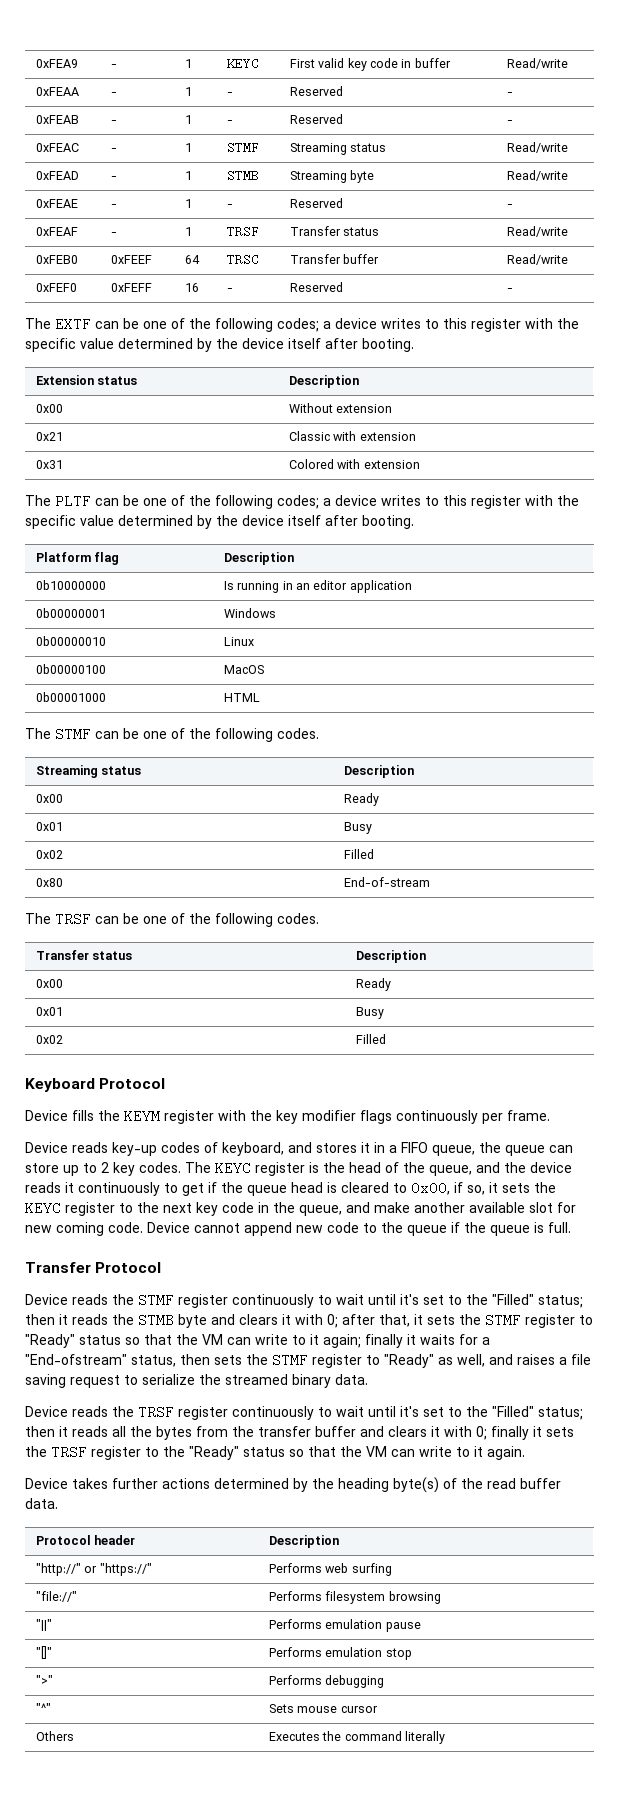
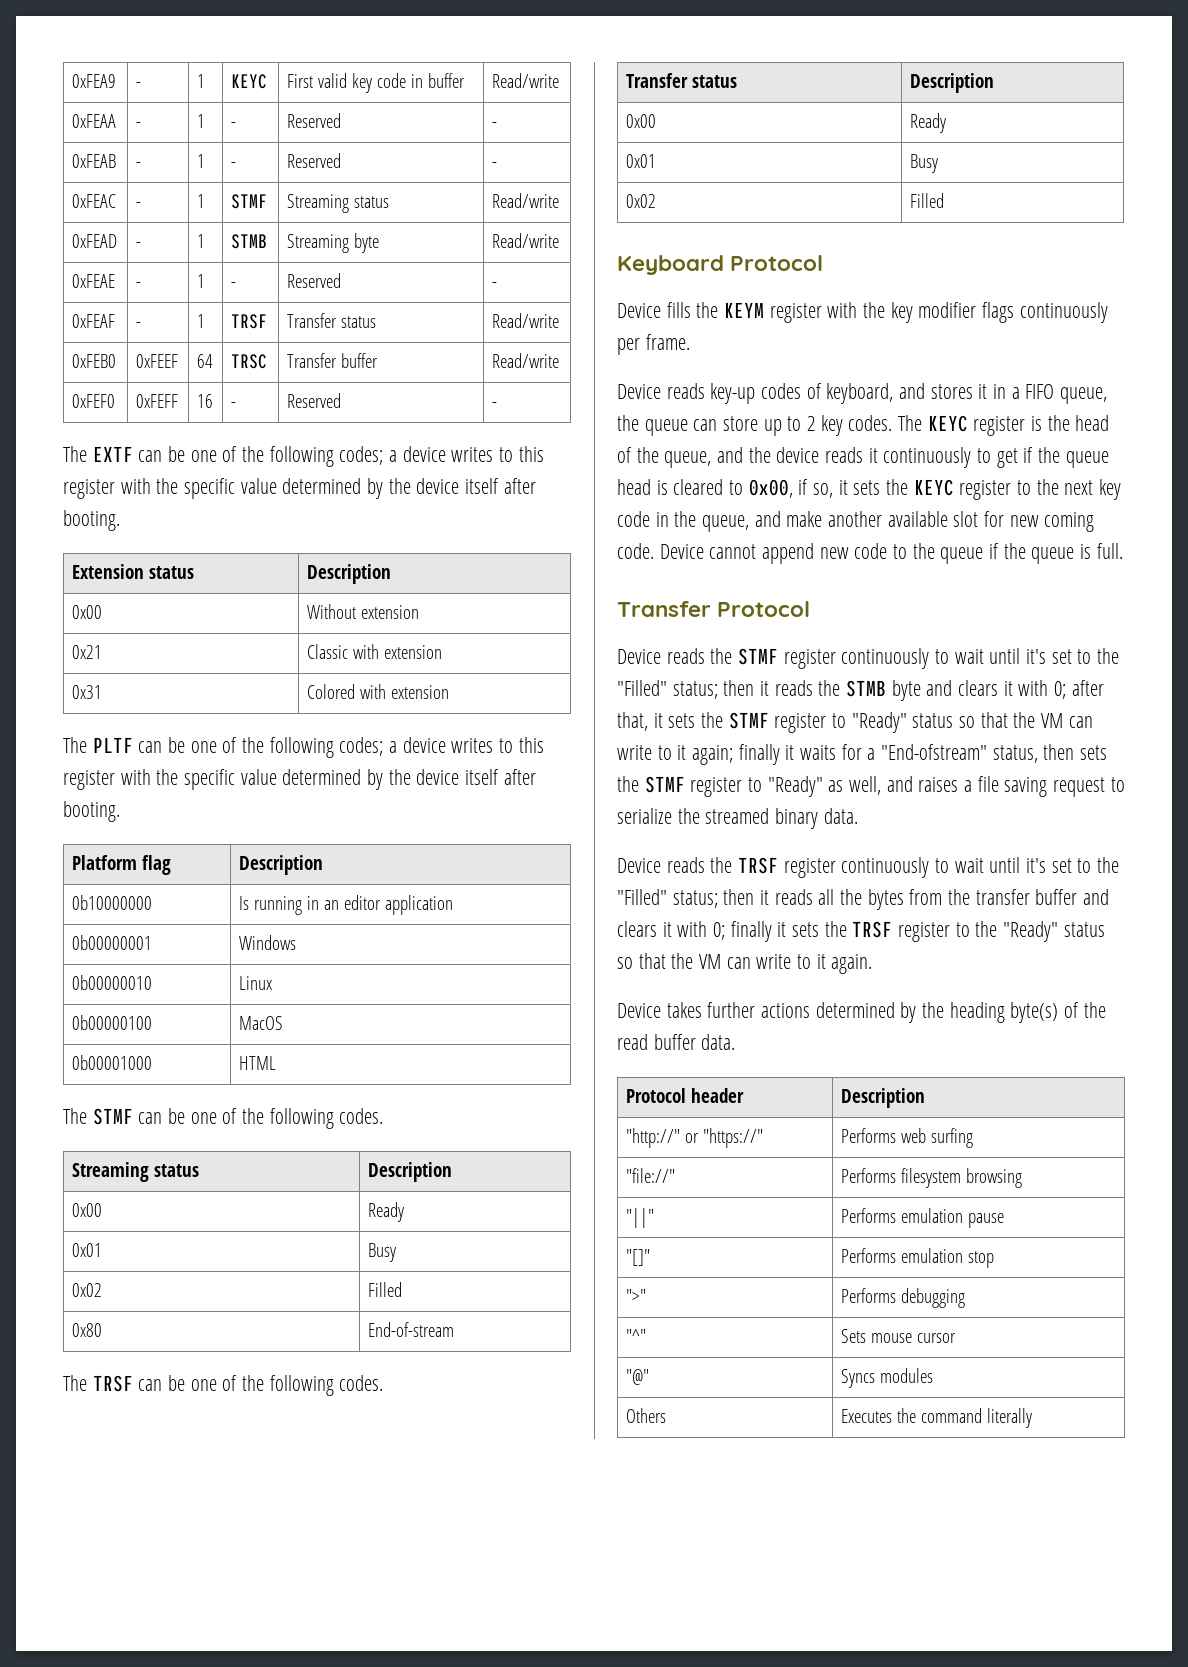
(378, 1709) none -> [625,1369,649,1385] [840,1368,933,1388] // "@" | Syncs modules

